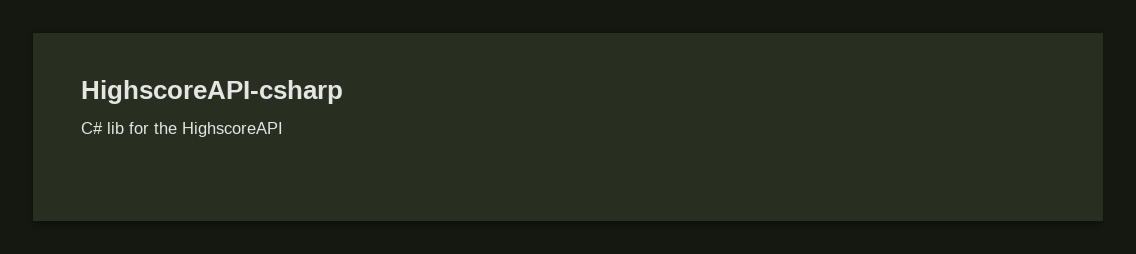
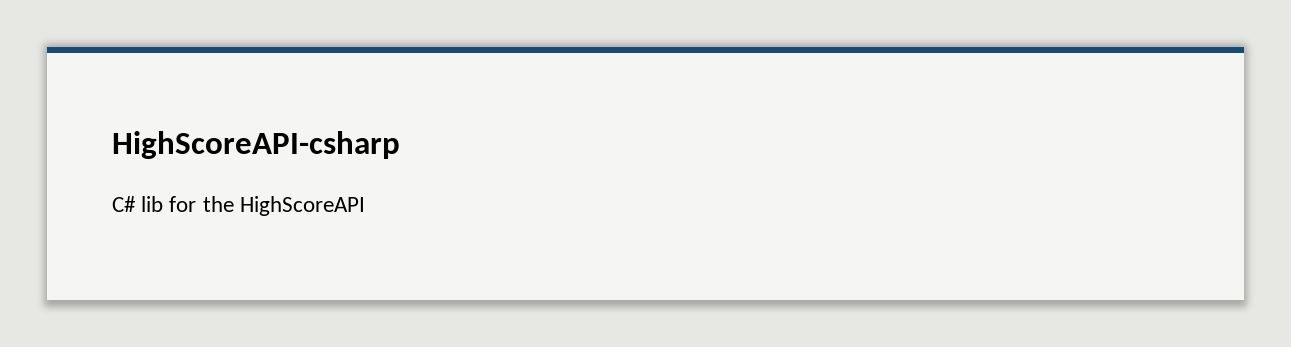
[81,80,343,104] HighscoreAPI-csharp -> [112,131,400,159] HighScoreAPI-csharp
[182,122,283,137] HighscoreAPI -> [239,196,365,216] HighScoreAPI

